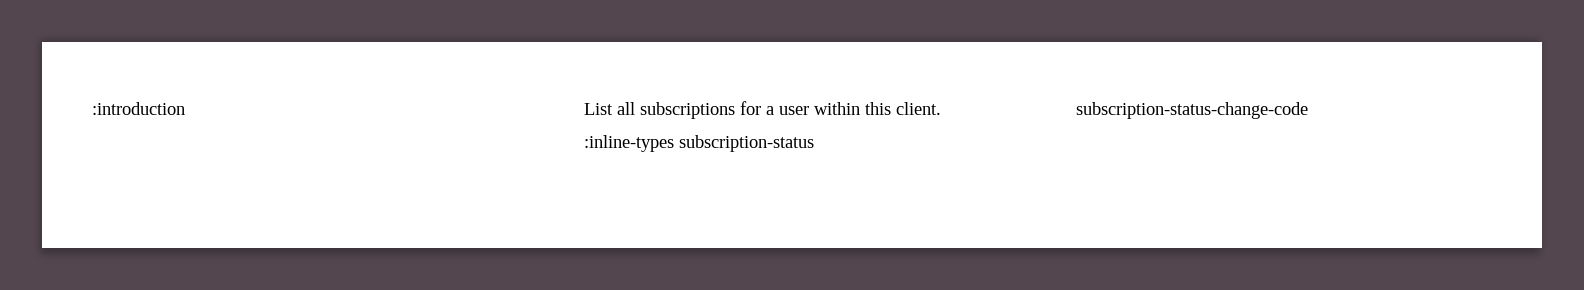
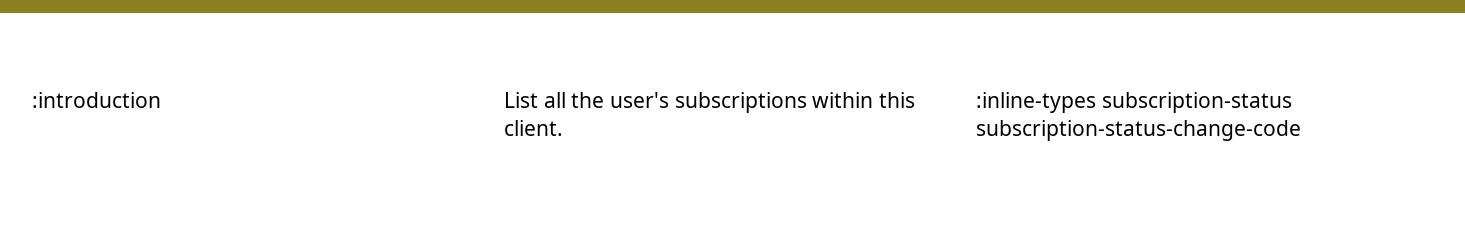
[640,101,809,119] subscriptions for a user -> [571,92,807,113] the user's subscriptions

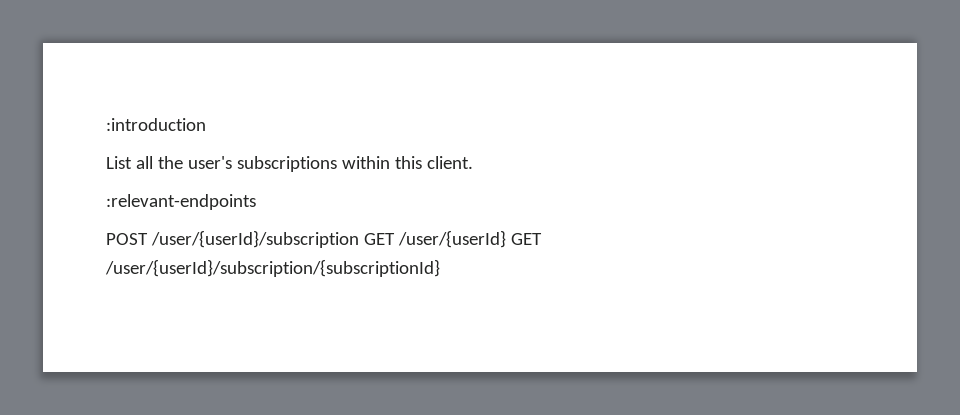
[976,92,1292,113] [976,120,1301,141] :inline-types subscription-status subscription-status-change-code -> [106,194,256,210] [106,230,542,248] [105,259,440,277] :relevant-endpoints // POST /user/{userId}/subscription GET /user/{userId} GET /user/{userId}/subscription/{subscriptionId}

